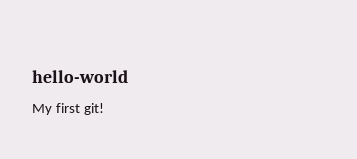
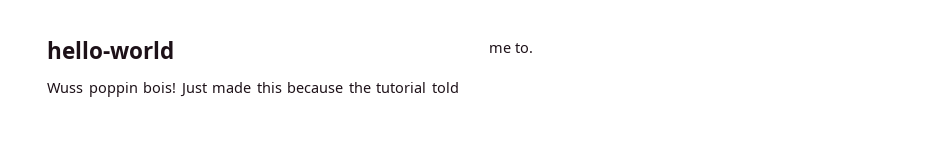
[32,103,104,115] My first git! -> [47,82,459,97] [489,43,533,53] Wuss poppin bois! Just made this because the tutorial told me to.

